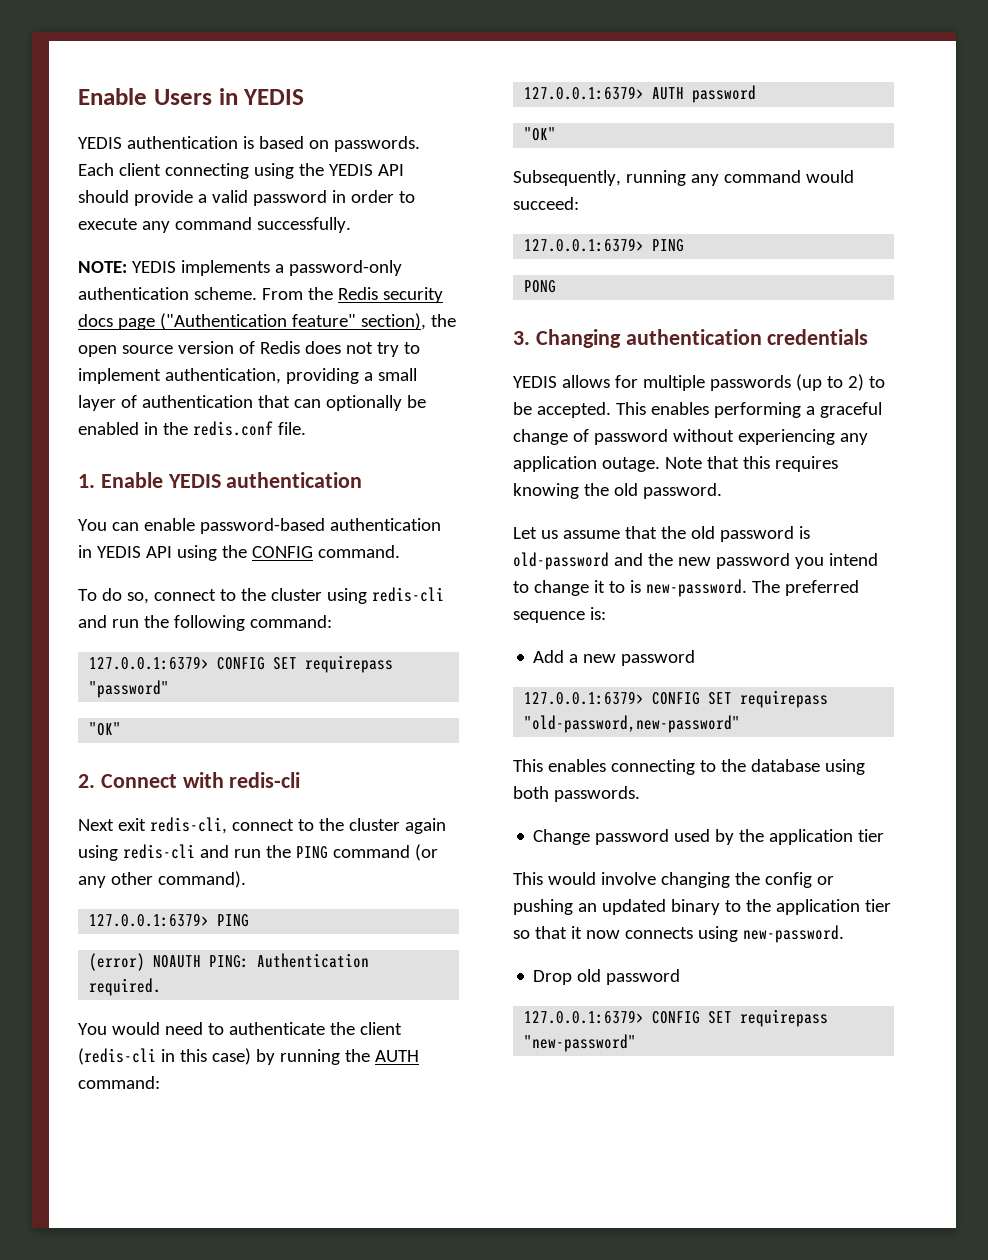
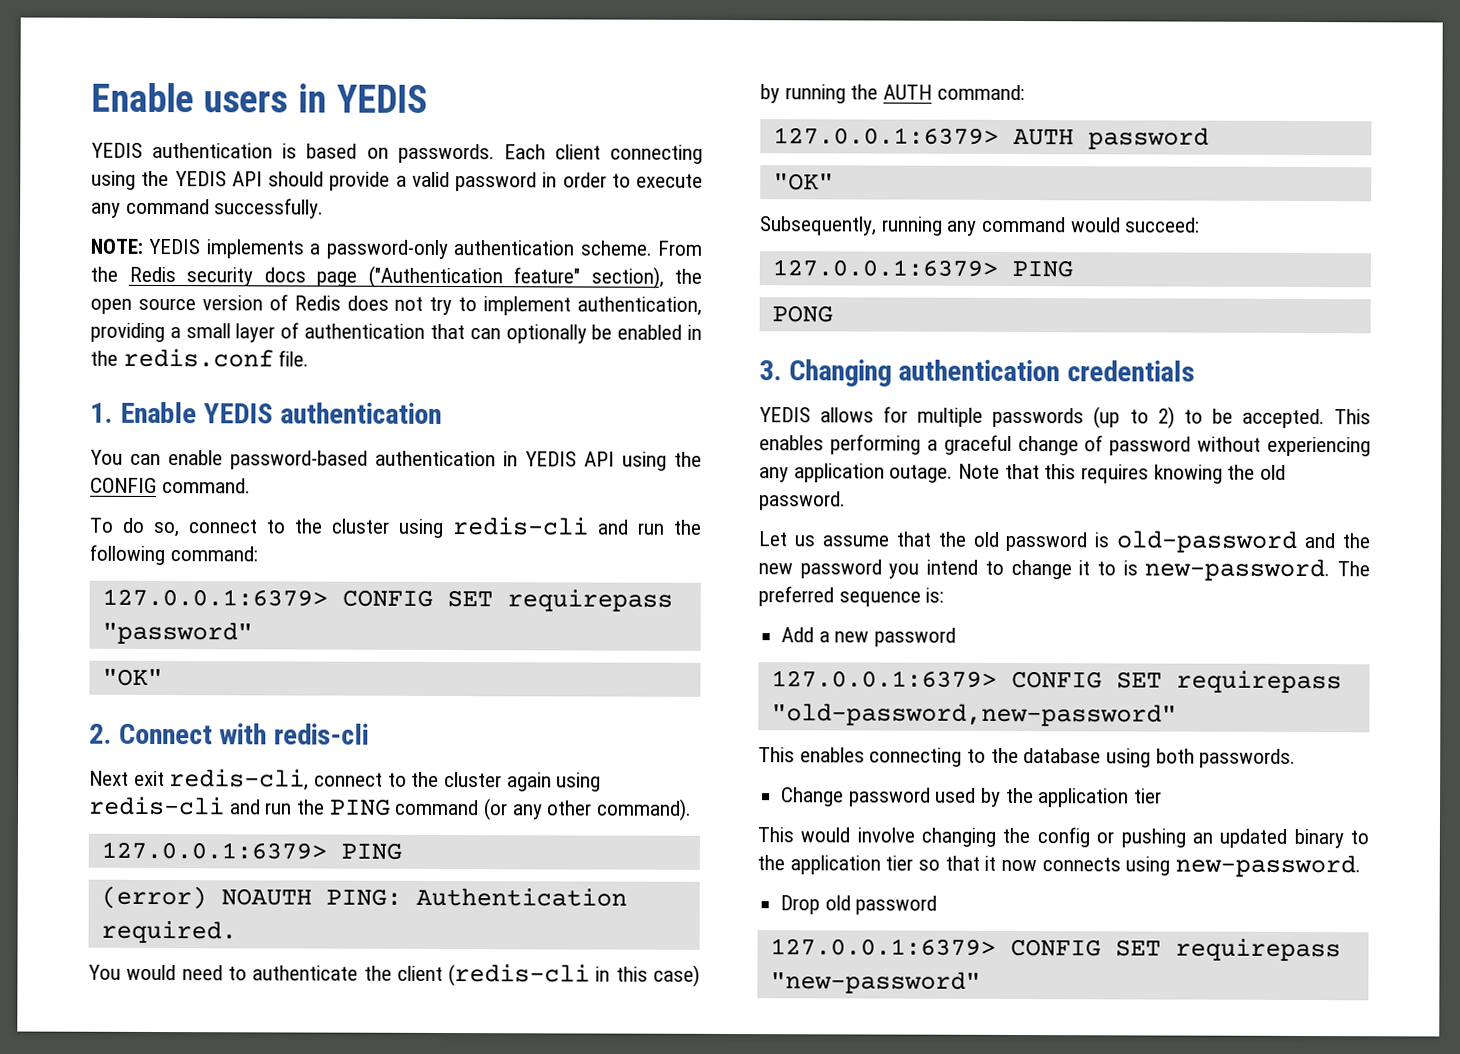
[78,88,212,105] Enable Users -> [91,82,289,113] Enable users

